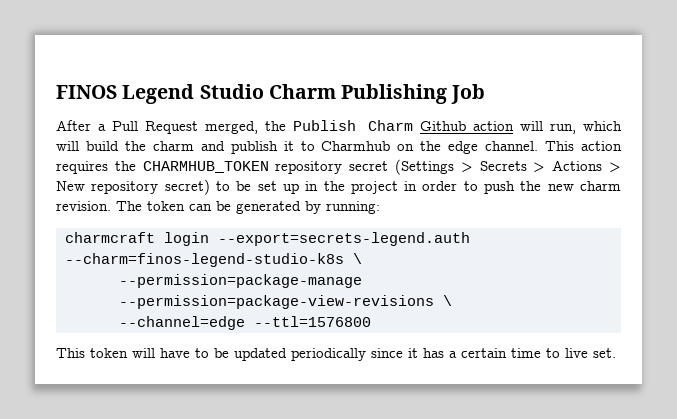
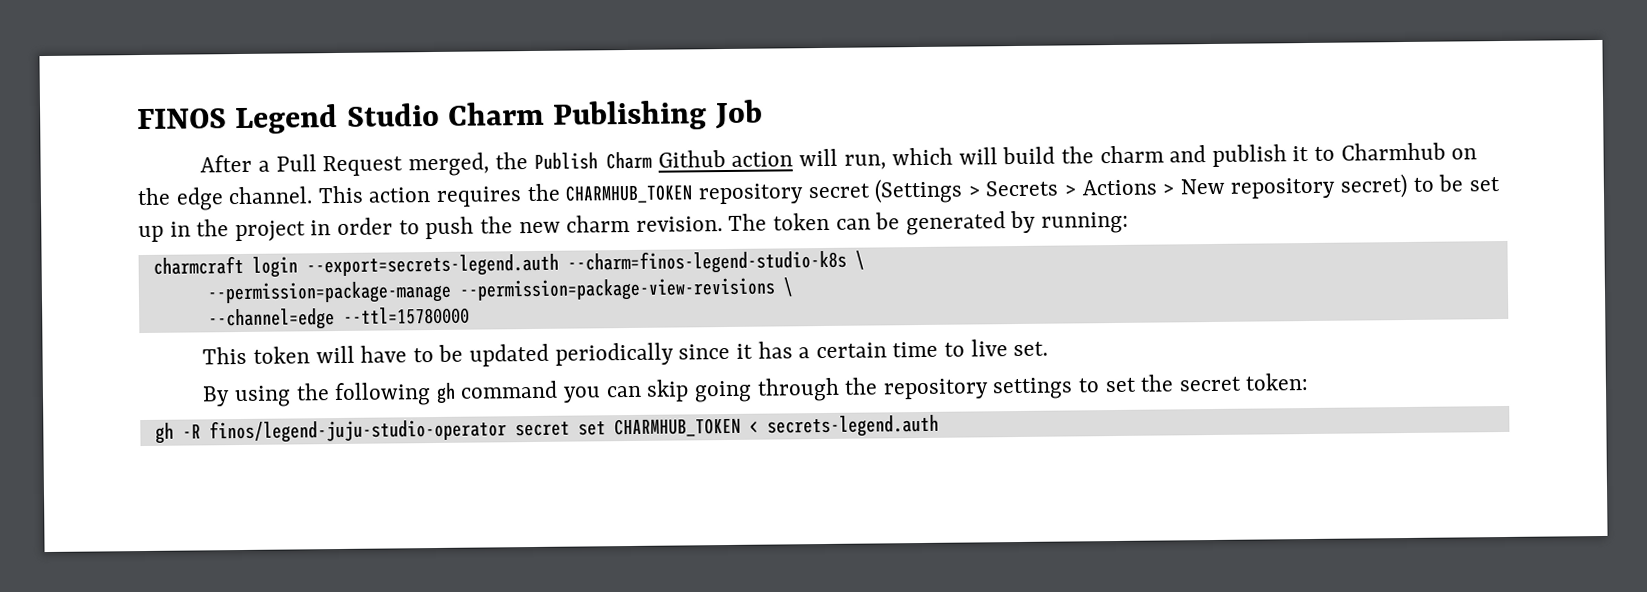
[253,316,371,327] --ttl=1576800 -> [342,306,470,325] --ttl=15780000
(616, 353) none -> [202,373,1309,408] [154,414,939,444] // By using the following gh command you can skip going through the repository settings to set the secret token: // gh -R finos/legend-juju-studio-operator secret set CHARMHUB_TOKEN < secrets-legend.auth

